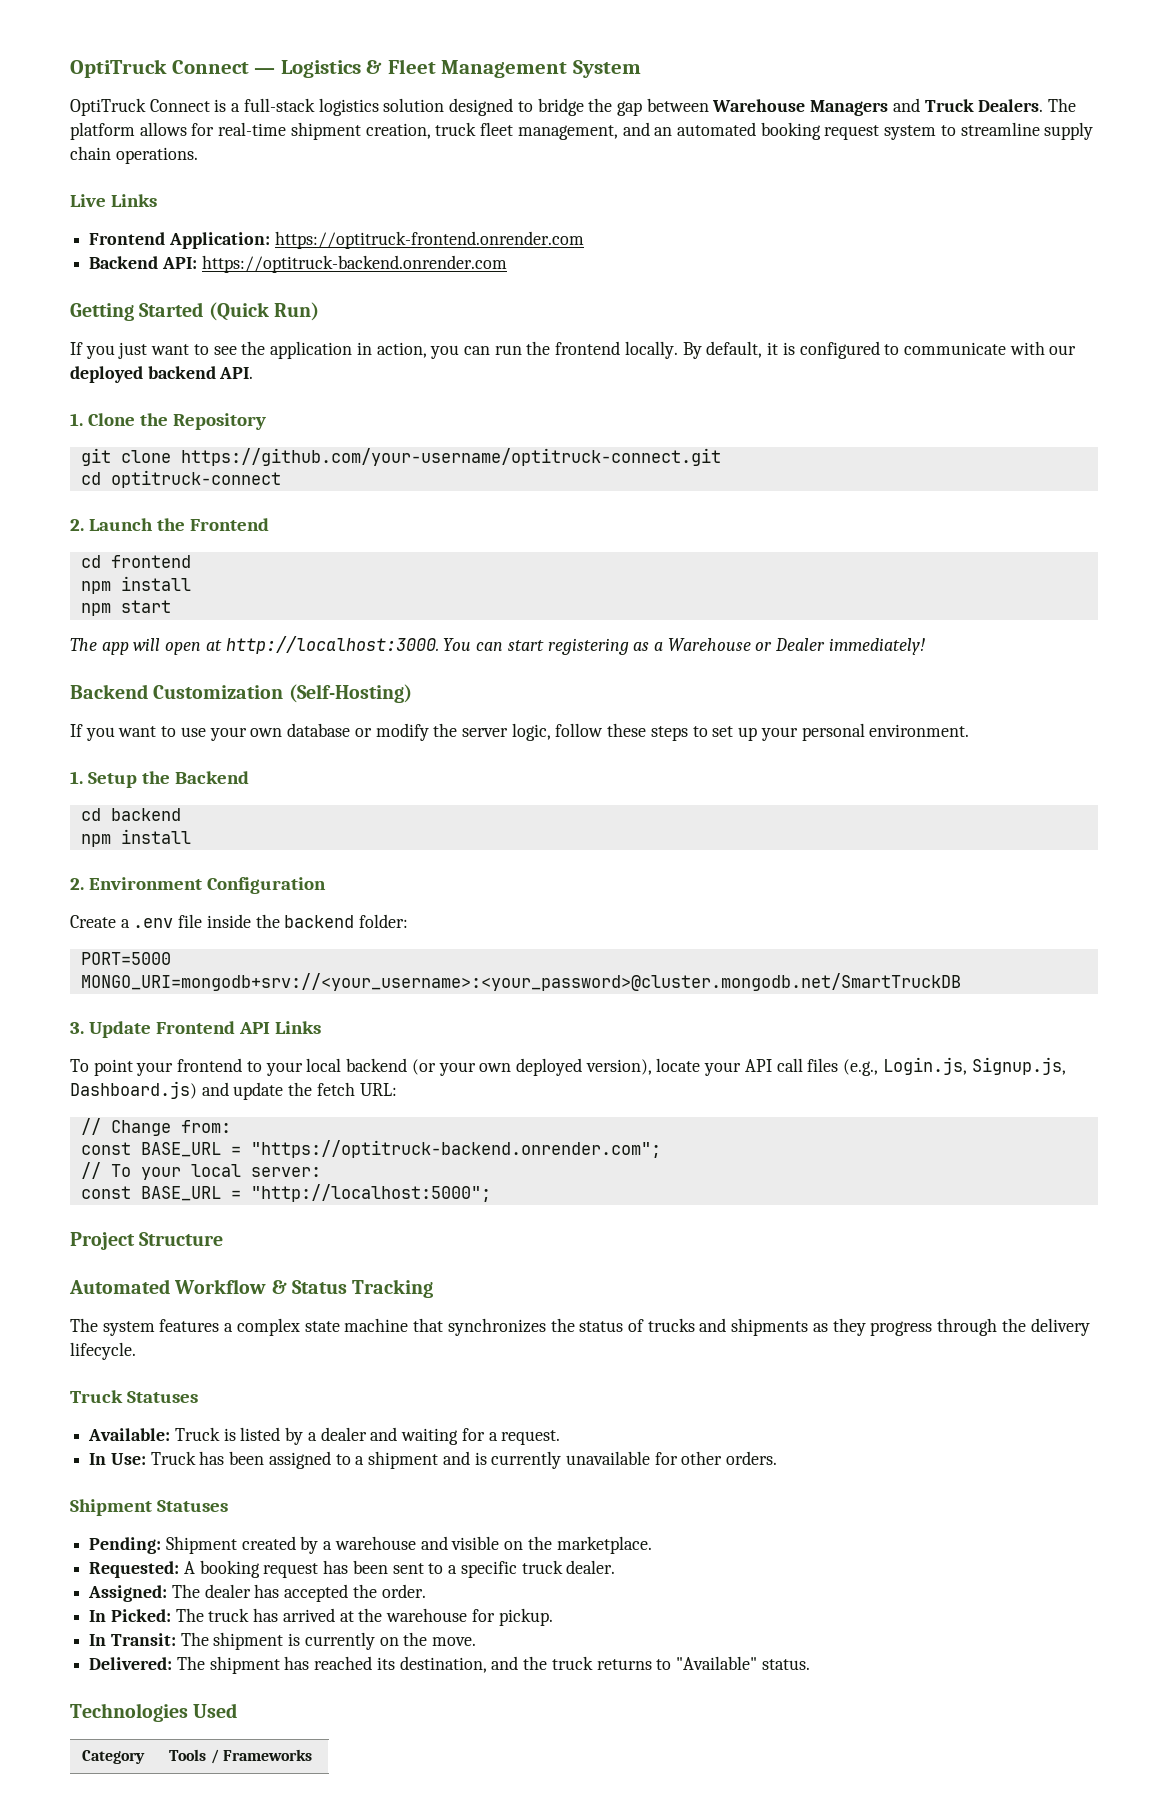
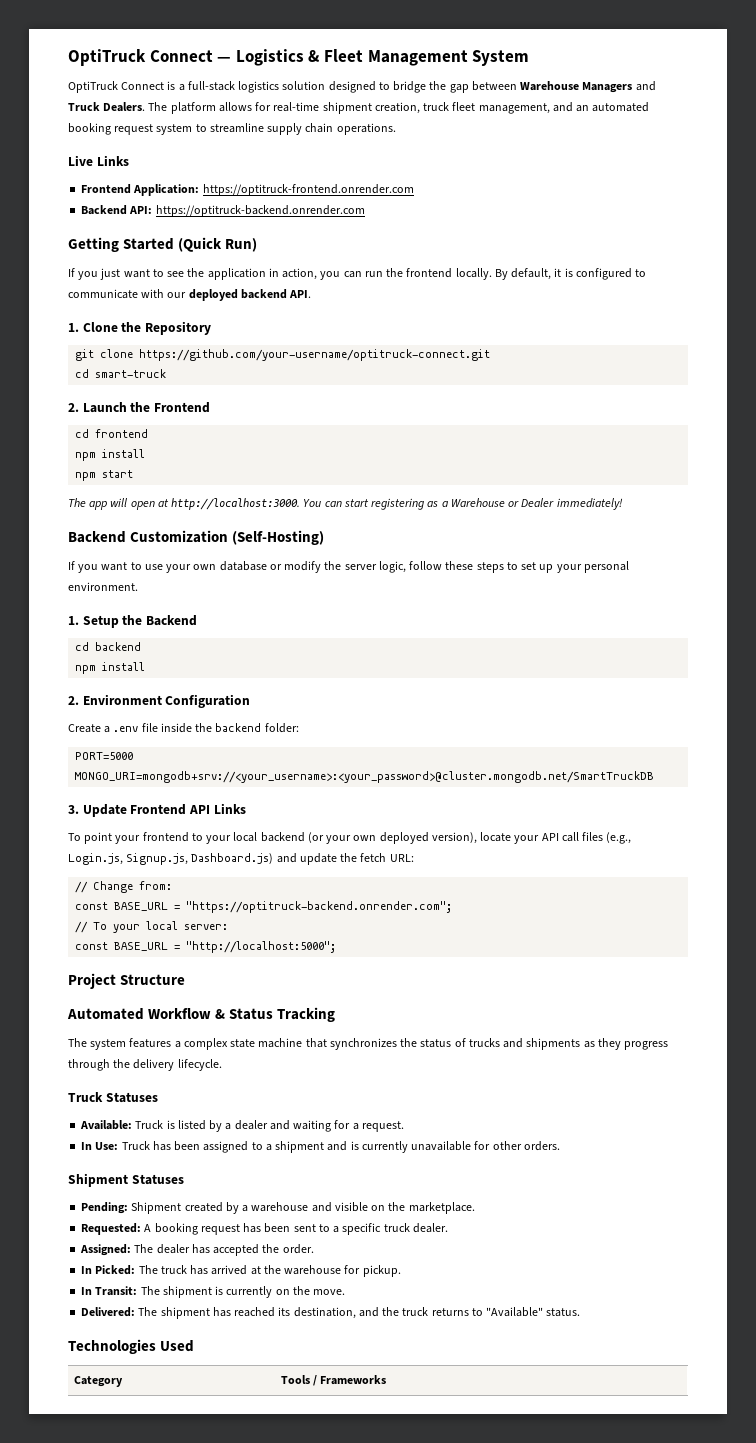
[110,470,281,488] optitruck-connect -> [95,369,167,378] smart-truck

